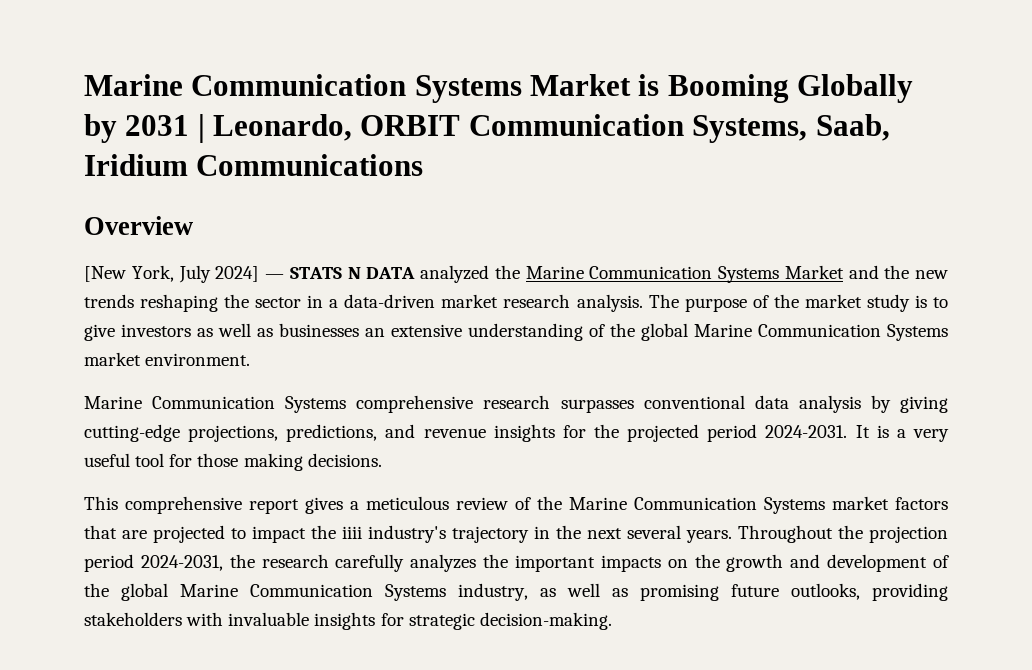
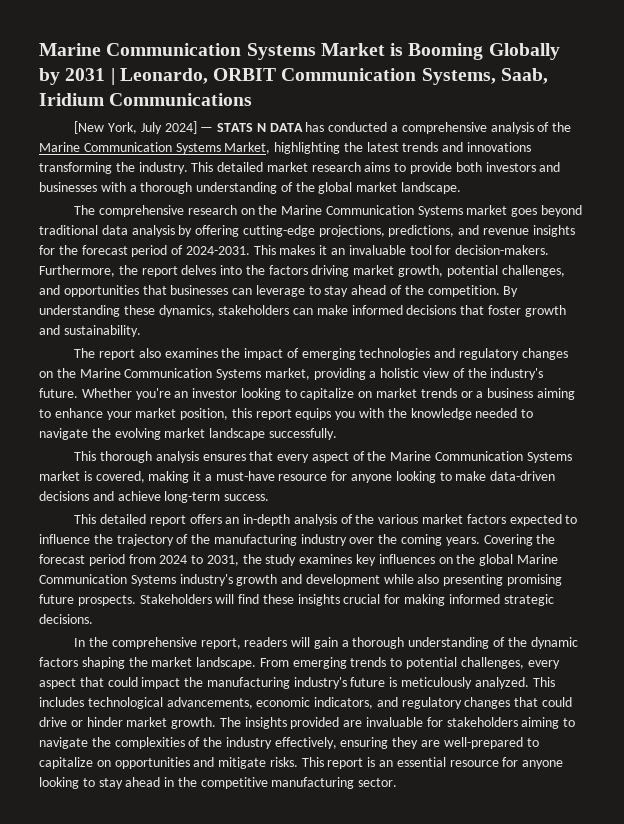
[84,216,193,235] // Overview -> (253, 99) none
[420,265,948,283] [84,294,948,312] [84,323,948,341] [84,352,251,366] [84,395,745,413] analyzed the Marine Communication Systems Market and the new trends reshaping the sector in a data-driven market research analysis. The purpose of the market study is to give investors as well as businesses an extensive understanding of the global Marine Communication Systems market environment. // Marine Communication Systems comprehensive research surpasses conventional -> [305,122,572,134] [39,142,532,154] [39,162,561,174] [39,182,462,194] [74,205,582,217] [39,225,98,235] has conducted a comprehensive analysis of the Marine Communication Systems Market, highlighting the latest trends and innovations transforming the industry. This detailed market research aims to provide both investors and businesses with a thorough understanding of the global market landscape. // The comprehensive research on the Marine Communication Systems market goes beyond traditional
[900,396,949,413] giving -> [195,225,240,237] offering
[627,424,949,442] [84,453,382,471] [84,496,508,514] projected period 2024-2031. It is a very useful tool for those making decisions. // This comprehensive report gives a meticulous review -> [81,245,550,257] [39,265,565,277] [39,285,519,297] [39,305,566,317] [39,325,141,337] [74,348,568,360] [39,368,544,380] [39,388,575,400] [39,408,534,420] [39,428,337,440] [74,451,349,463] forecast period of 2024-2031. This makes it an invaluable tool for decision-makers. Furthermore, the report delves into the factors driving market growth, potential challenges, and opportunities that businesses can leverage to stay ahead of the competition. By understanding these dynamics, stakeholders can make informed decisions that foster growth and sustainability. // The report also examines the impact of emerging technologies and regulatory changes on the Marine Communication Systems market, providing a holistic view of the industry's future. Whether you're an investor looking to capitalize on market trends or a business aiming to enhance your market position, this report equips you with the knowledge needed to navigate the evolving market landscape successfully. // This thorough analysis ensures that every aspect
[895,497,948,510] [84,525,948,543] [84,554,950,572] [84,583,948,601] [84,612,612,630] factors that are projected to impact the iiii industry's trajectory in the next several years. Throughout the projection period 2024-2031, the research carefully analyzes the important impacts on the growth and development of the global Marine Communication Systems industry, as well as promising future outlooks, providing stakeholders with invaluable insights for strategic decision-making. -> [83,471,556,483] [39,491,270,503] [74,514,578,526] [39,534,556,546] [39,554,558,566] [39,574,563,586] [39,594,554,606] [39,614,93,624] [74,637,578,649] [39,657,560,669] [39,677,555,689] [39,697,573,709] [39,717,576,729] [39,737,539,749] [39,757,564,769] [39,777,398,789] is covered, making it a must-have resource for anyone looking to make data-driven decisions and achieve long-term success. // This detailed report offers an in-depth analysis of the various market factors expected to influence the trajectory of the manufacturing industry over the coming years. Covering the forecast period from 2024 to 2031, the study examines key influences on the global Marine Communication Systems industry's growth and development while also presenting promising future prospects. Stakeholders will find these insights crucial for making informed strategic decisions. // In the comprehensive report, readers will gain a thorough understanding of the dynamic factors shaping the market landscape. From emerging trends to potential challenges, every aspect that could impact the manufacturing industry's future is meticulously analyzed. This includes technological advancements, economic indicators, and regulatory changes that could drive or hinder market growth. The insights provided are invaluable for stakeholders aiming to navigate the complexities of the industry effectively, ensuring they are well-prepared to capitalize on opportunities and mitigate risks. This report is an essential resource for anyone looking to stay ahead in the competitive manufacturing sector.

